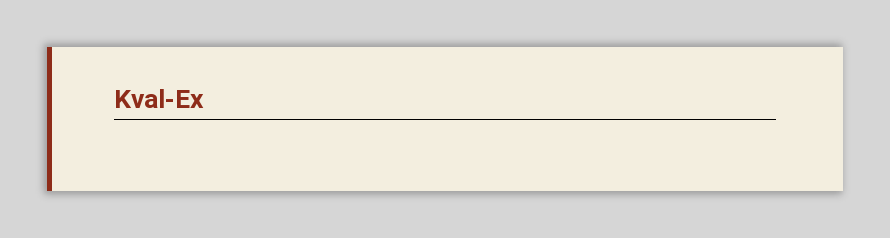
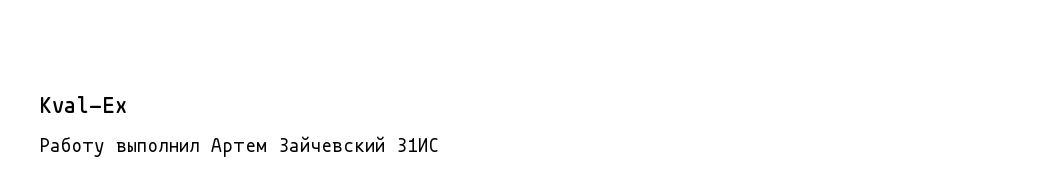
(204, 98) none -> [39,136,439,157] // Работу выполнил Артем Зайчевский 31ИС

